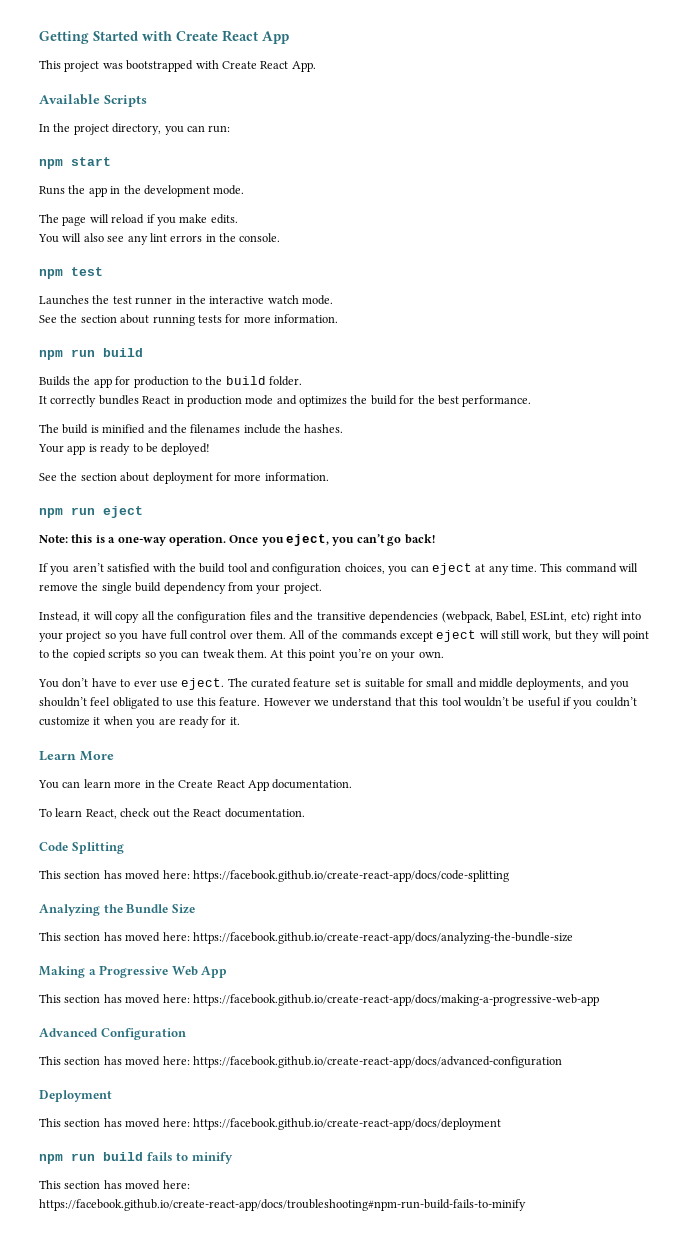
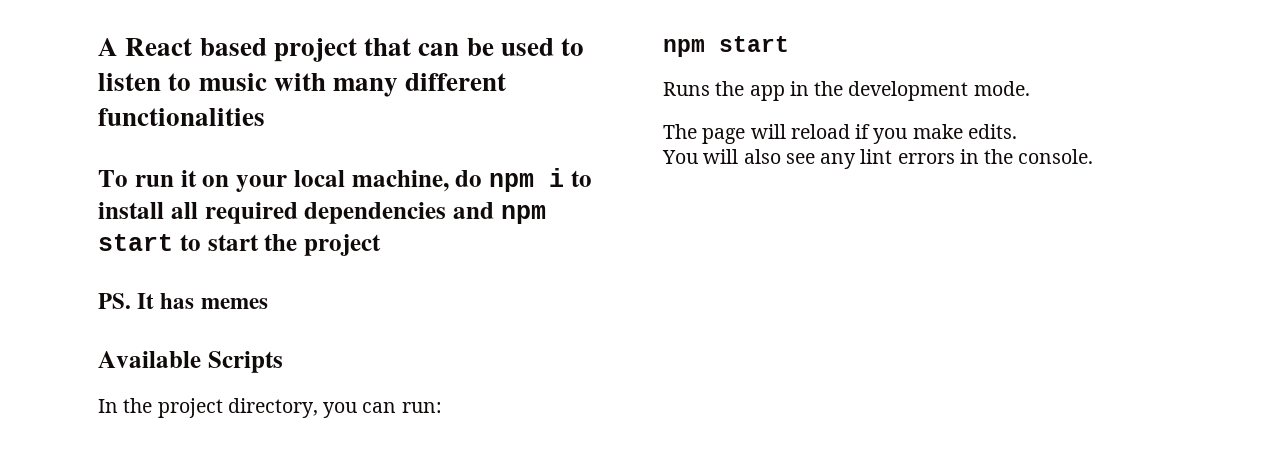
[39,30,289,44] [39,60,316,72] Getting Started with Create React App // This project was bootstrapped with Create React App. -> [98,38,585,62] [98,73,507,97] [98,108,265,126] [98,168,592,192] [98,202,546,224] [98,234,381,256] [98,293,268,309] A React based project that can be used to listen to music with many different functionalities // To run it on your local machine, do npm i to install all required dependencies and npm start to start the project // PS. It has memes
[39,267,103,279] [39,295,333,305] [39,314,338,326] [39,348,143,360] [39,376,302,388] [39,395,532,407] [39,424,344,434] [38,443,211,455] [39,472,329,484] [39,506,143,518] [39,534,435,546] [39,563,639,575] [39,582,322,594] [39,611,642,623] [39,630,649,642] [39,649,444,661] [38,678,630,690] [39,697,637,709] [39,716,240,728] [39,751,114,761] [38,779,353,791] [39,808,305,819] [39,842,124,854] [39,870,509,882] [39,904,195,916] [39,932,573,944] [39,965,228,978] [39,994,599,1006] [39,1028,186,1040] [39,1056,562,1068] [39,1090,112,1102] [39,1118,501,1130] [39,1152,233,1164] [39,1180,190,1190] [39,1199,526,1211] // npm test // Launches the test runner in the interactive watch mode. // See the section about running tests for more information. // npm run build // Builds the app for production to the build folder. // It correctly bundles React in production mode and optimizes the build for the best performance. // The build is minified and the filenames include the hashes. // Your app is ready to be deployed! // See the section about deployment for more information. // npm run eject // Note: this is a one-way operation. Once you eject, you can’t go back! // If you aren’t satisfied with the build tool and configuration choices, you can eject at any time. This command will remove the single build dependency from your project. // Instead, it will copy all the configuration files and the transitive dependencies (webpack, Babel, ESLint, etc) right into your project so you have full control over them. All of the commands except eject will still work, but they will point to the copied scripts so you can tweak them. At this point you’re on your own. // You don’t have to ever use eject. The curated feature set is suitable for small and middle deployments, and you shouldn’t feel obligated to use this feature. However we understand that this tool wouldn’t be useful if you couldn’t customize it when you are ready for it. // Learn More // You can learn more in the Create React App documentation. // To learn React, check out the React documentation. // Code Splitting // This section has moved here: https://facebook.github.io/create-react-app/docs/code-splitting // Analyzing the Bundle Size // This section has moved here: https://facebook.github.io/create-react-app/docs/analyzing-the-bundle-size // Making a Progressive Web App // This section has moved here: https://facebook.github.io/create-react-app/docs/making-a-progressive-web-app // Advanced Configuration // This section has moved here: https://facebook.github.io/create-react-app/docs/advanced-configuration // Deployment // This section has moved here: https://facebook.github.io/create-react-app/docs/deployment // npm run build fails to minify // This section has moved here: https://facebook.github.io/create-react-app/docs/troubleshooting#npm-run-build-fails-to-minify -> (1094, 156) none

